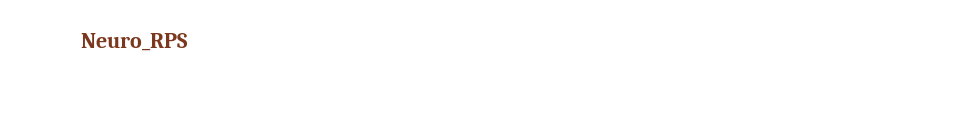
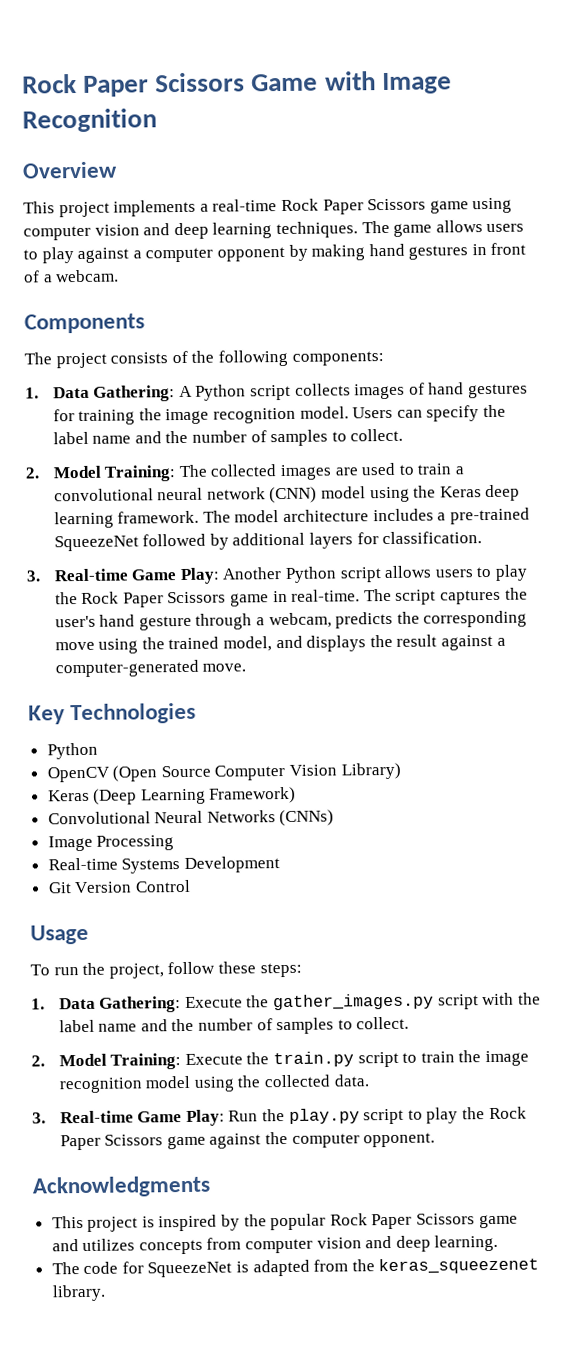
[81,33,188,51] Neuro_RPS -> [22,71,452,97] [22,108,157,133] [22,161,118,179] [23,197,513,218] [23,220,525,241] [23,242,527,264] [23,269,120,283] [24,313,145,334] [24,349,384,369] [25,382,528,402] [52,404,506,426] [52,428,404,447] [25,462,464,482] [53,484,521,504] [53,507,530,529] [53,531,483,552] [26,564,528,585] [54,587,528,608] [54,610,528,631] [54,634,506,654] [54,659,247,678] [28,702,197,725] [46,742,98,760] [46,762,401,783] [47,786,297,805] [47,809,335,827] [47,835,175,852] [47,856,280,874] [47,879,191,894] [30,924,89,945] [30,961,302,979] [31,992,541,1013] [58,1016,410,1035] [31,1050,529,1070] [58,1074,369,1094] [32,1106,527,1126] [59,1131,436,1151] [32,1175,211,1198] [51,1213,518,1232] [51,1234,499,1255] [51,1257,540,1278] [51,1284,106,1302] Rock Paper Scissors Game with Image Recognition // Overview // This project implements a real-time Rock Paper Scissors game using computer vision and deep learning techniques. The game allows users to play against a computer opponent by making hand gestures in front of a webcam. // Components // The project consists of the following components: // 1. Data Gathering: A Python script collects images of hand gestures for training the image recognition model. Users can specify the label name and the number of samples to collect. // 2. Model Training: The collected images are used to train a convolutional neural network (CNN) model using the Keras deep learning framework. The model architecture includes a pre-trained SqueezeNet followed by additional layers for classification. // 3. Real-time Game Play: Another Python script allows users to play the Rock Paper Scissors game in real-time. The script captures the user's hand gesture through a webcam, predicts the corresponding move using the trained model, and displays the result against a computer-generated move. // Key Technologies // Python // OpenCV (Open Source Computer Vision Library) // Keras (Deep Learning Framework) // Convolutional Neural Networks (CNNs) // Image Processing // Real-time Systems Development // Git Version Control // Usage // To run the project, follow these steps: // 1. Data Gathering: Execute the gather_images.py script with the label name and the number of samples to collect. // 2. Model Training: Execute the train.py script to train the image recognition model using the collected data. // 3. Real-time Game Play: Run the play.py script to play the Rock Paper Scissors game against the computer opponent. // Acknowledgments // This project is inspired by the popular Rock Paper Scissors game and utilizes concepts from computer vision and deep learning. // The code for SqueezeNet is adapted from the keras_squeezenet library.

